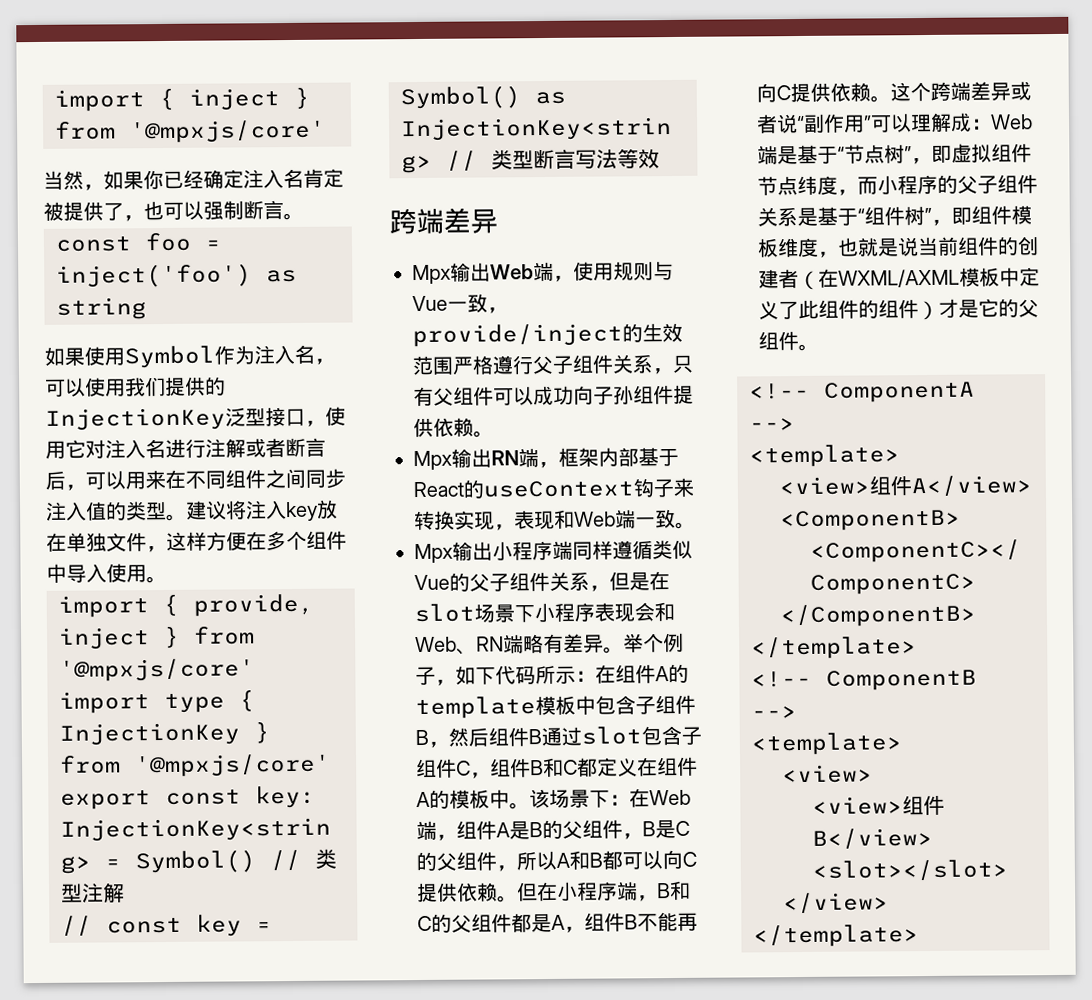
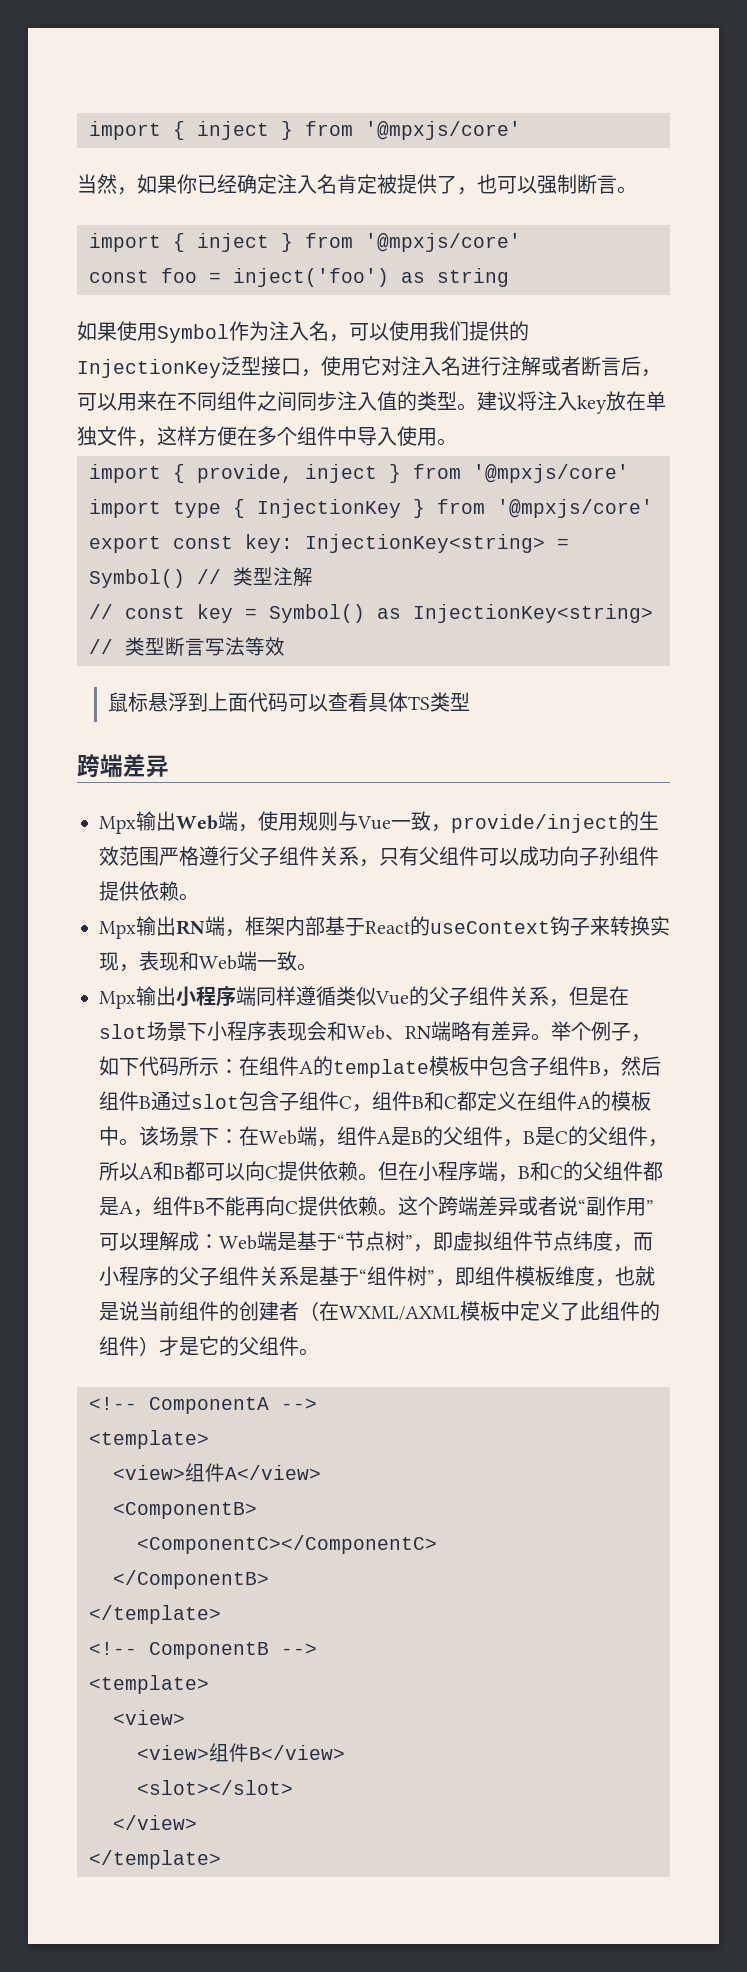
(304, 216) none -> [89,233,521,252] // import { inject } from '@mpxjs/core'
(660, 159) none -> [107,692,470,712] // 鼠标悬浮到上面代码可以查看具体TS类型

